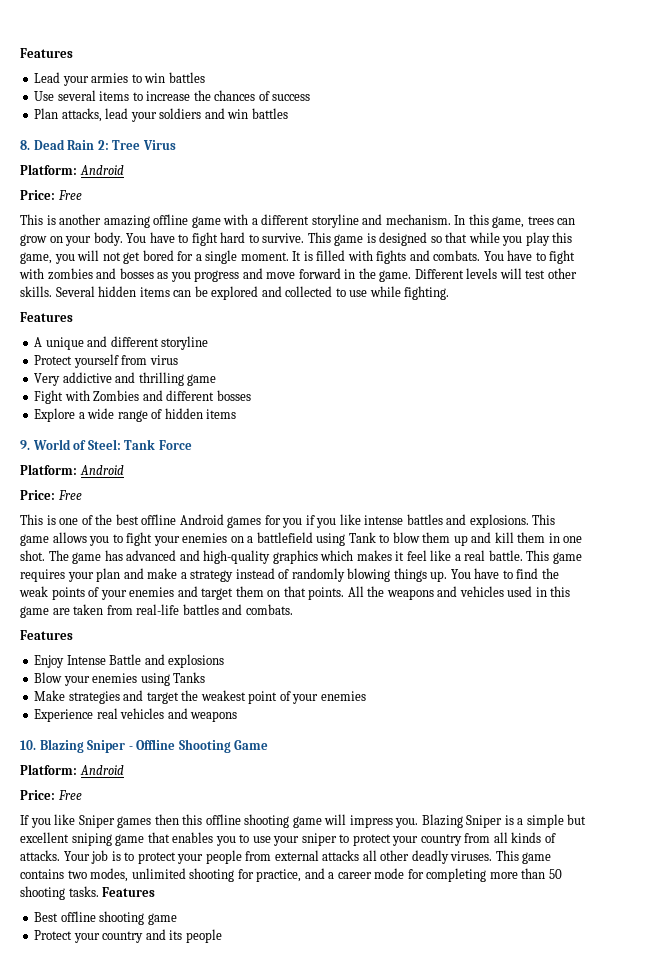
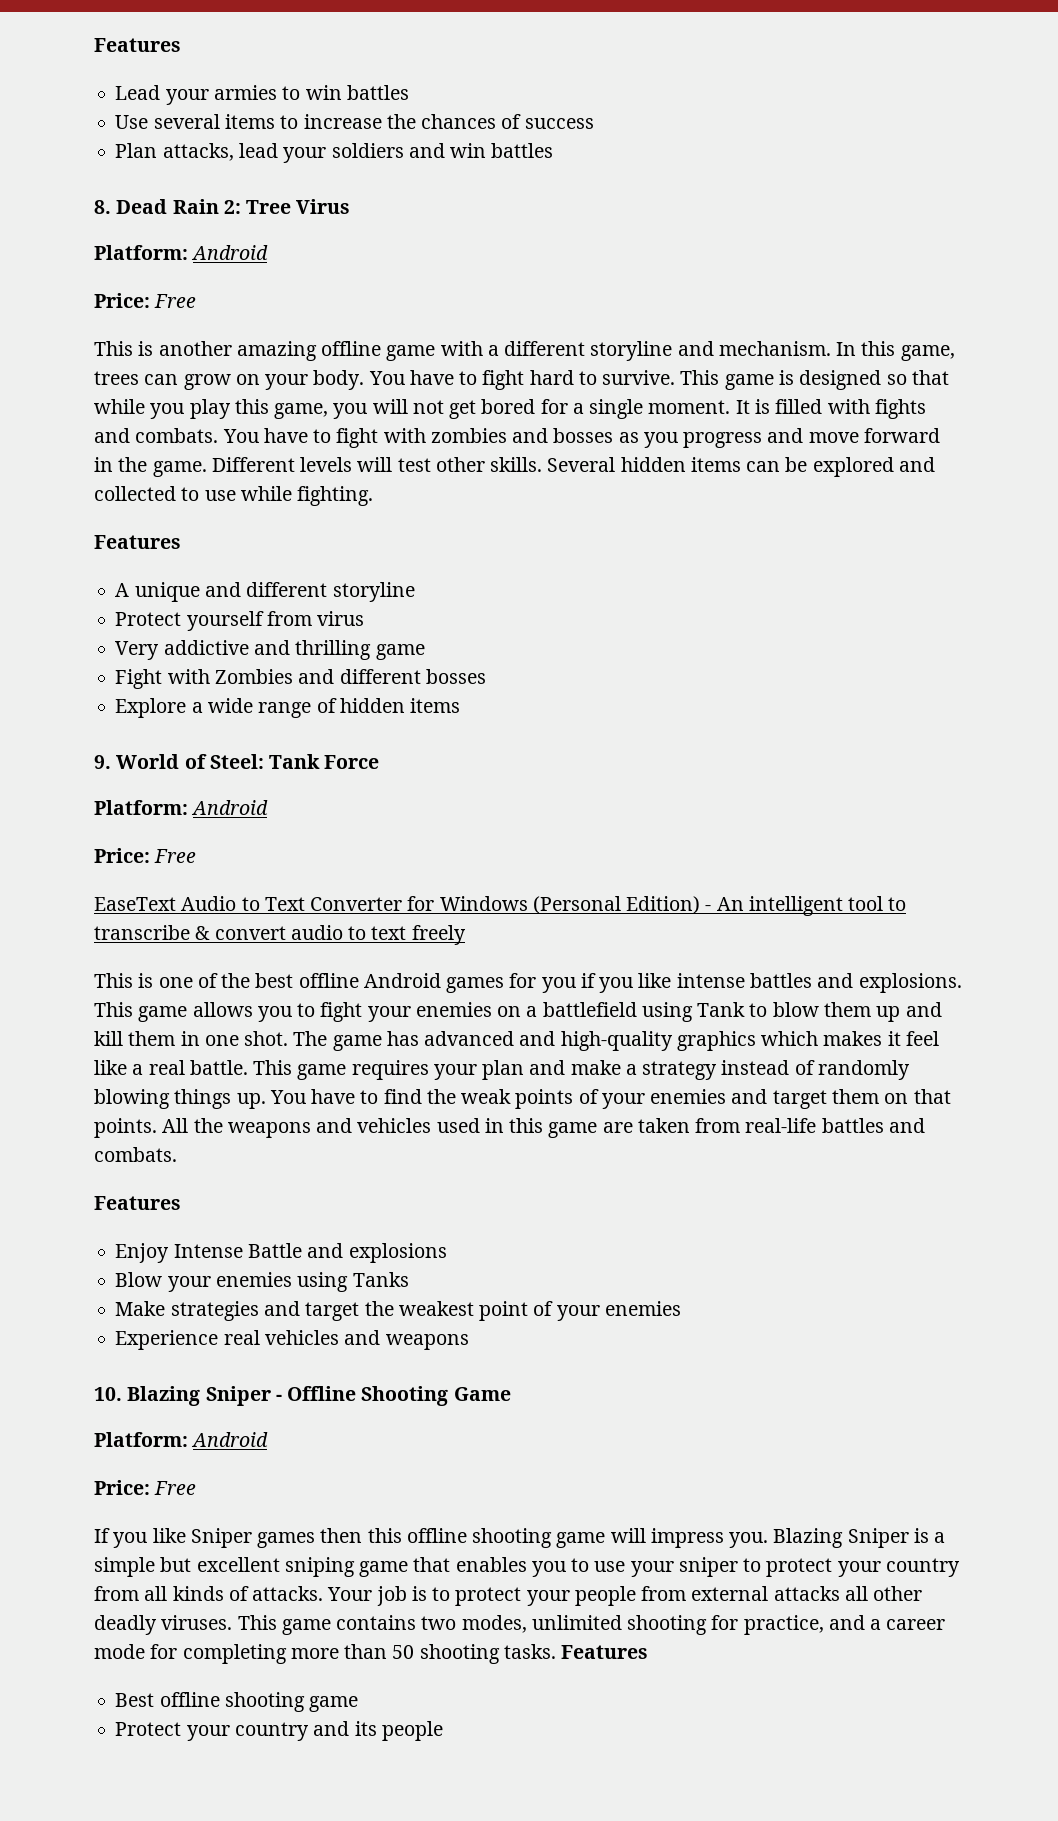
(82, 495) none -> [94,896,907,916] [94,925,466,945] // EaseText Audio to Text Converter for Windows (Personal Edition) - An intelligent tool to transcribe & convert audio to text freely

